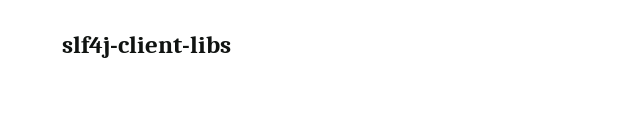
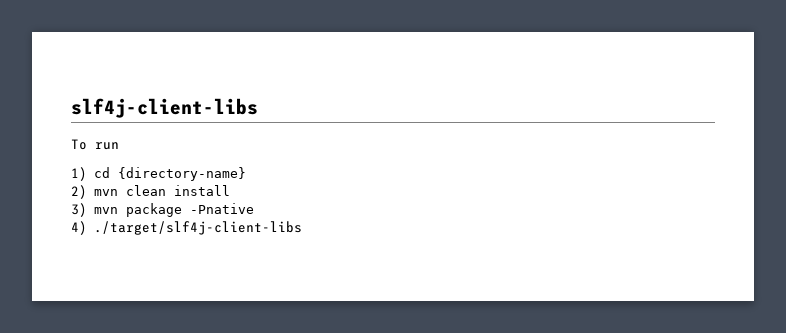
(231, 47) none -> [71,139,119,150] [71,167,246,181] [71,185,230,199] [71,203,254,217] [71,221,302,235] // To run // 1) cd {directory-name} // 2) mvn clean install // 3) mvn package -Pnative // 4) ./target/slf4j-client-libs

